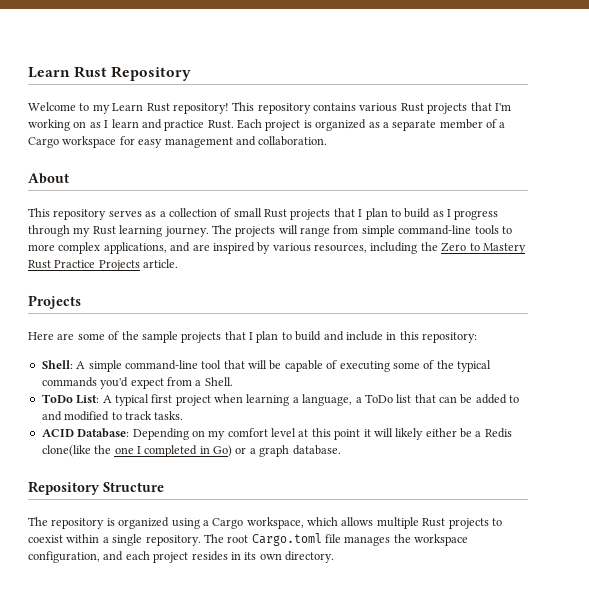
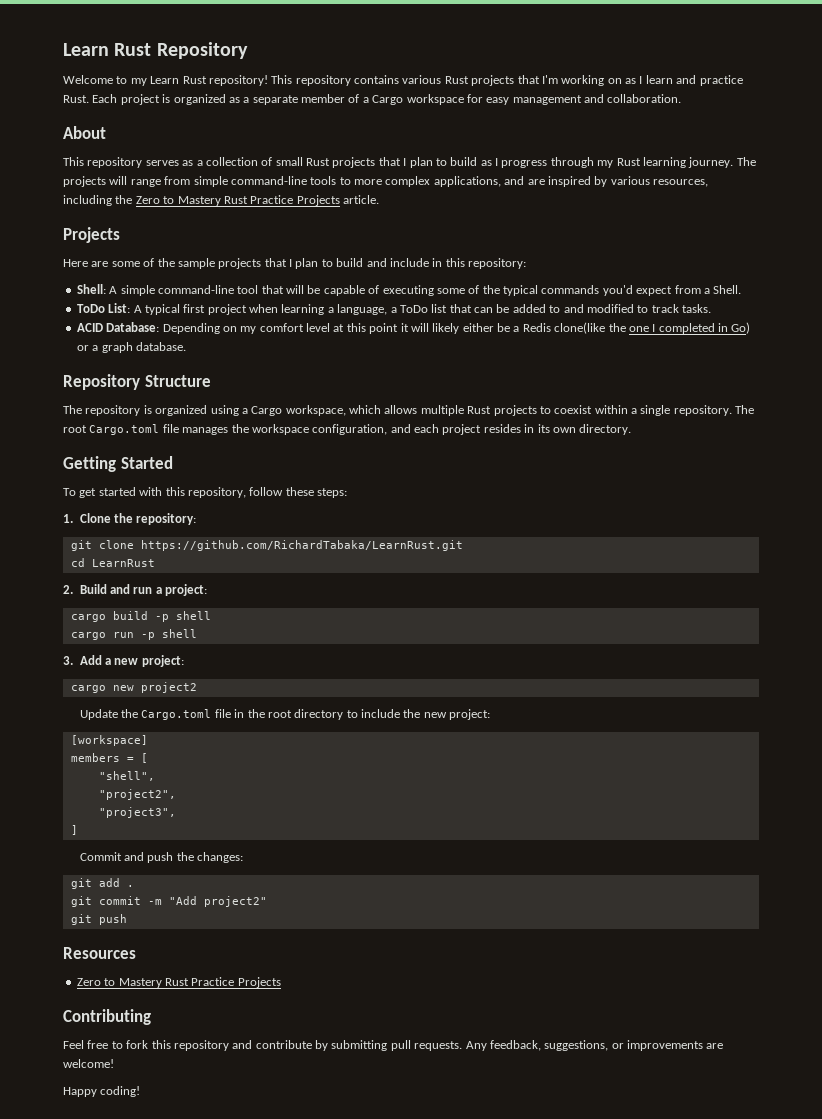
(334, 557) none -> [63,456,173,472] [63,487,347,498] [63,513,197,525] [70,540,463,551] [70,558,155,567] [63,584,208,596] [70,611,211,622] [70,629,197,640] [63,655,184,667] [70,682,197,693] [79,709,491,720] [70,735,148,746] [70,753,148,763] [98,771,155,781] [98,789,176,800] [98,807,176,818] [70,825,78,835] [79,852,244,863] [70,878,134,889] [70,896,267,907] [70,914,127,925] [63,947,136,959] [76,977,281,988] [63,1009,151,1025] [63,1040,724,1051] [63,1059,114,1068] [63,1086,141,1097] // Getting Started // To get started with this repository, follow these steps: // 1. Clone the repository: // git clone https://github.com/RichardTabaka/LearnRust.git // cd LearnRust // 2. Build and run a project: // cargo build -p shell // cargo run -p shell // 3. Add a new project: // cargo new project2 // Update the Cargo.toml file in the root directory to include the new project: // [workspace] // members = [ // "shell", // "project2", // "project3", // ] // Commit and push the changes: // git add . // git commit -m "Add project2" // git push // Resources // Zero to Mastery Rust Practice Projects // Contributing // Feel free to fork this repository and contribute by submitting pull requests. Any feedback, suggestions, or improvements are welcome! // Happy coding!

